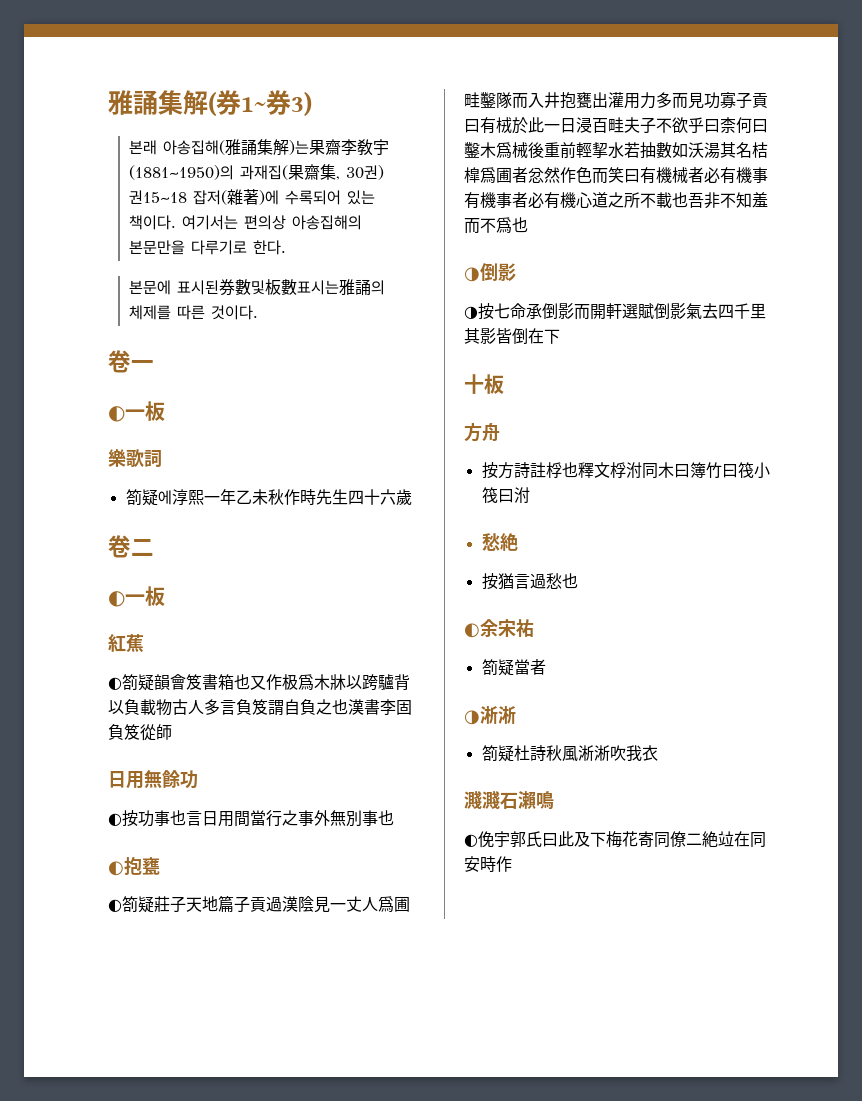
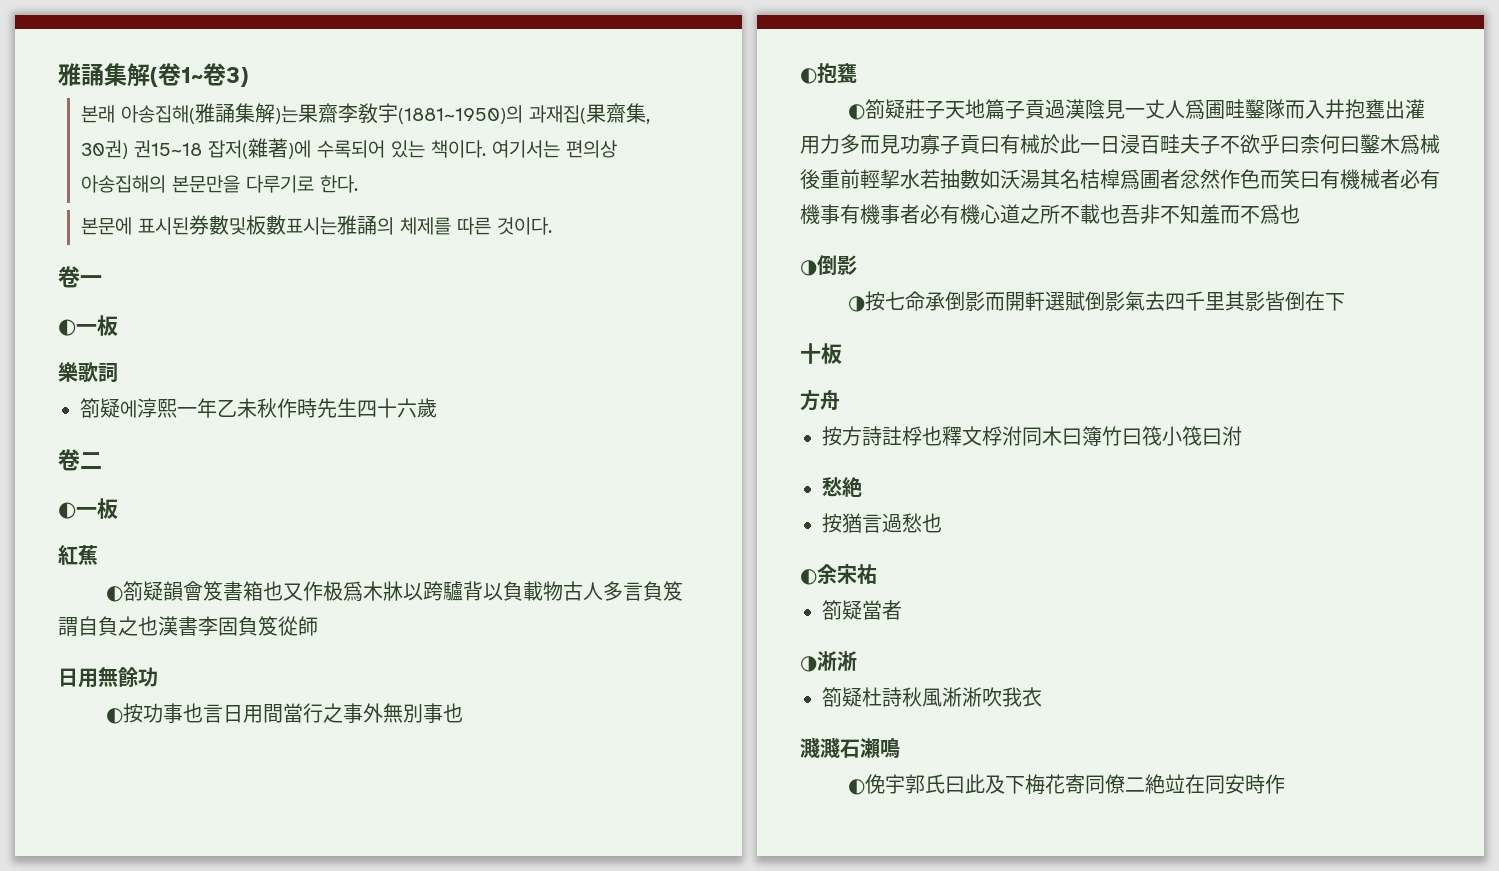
[216,90,291,115] 券1~券 -> [158,63,226,86] 卷1~卷
[496,117,512,134] 㭜 -> [1020,134,1040,154] 械

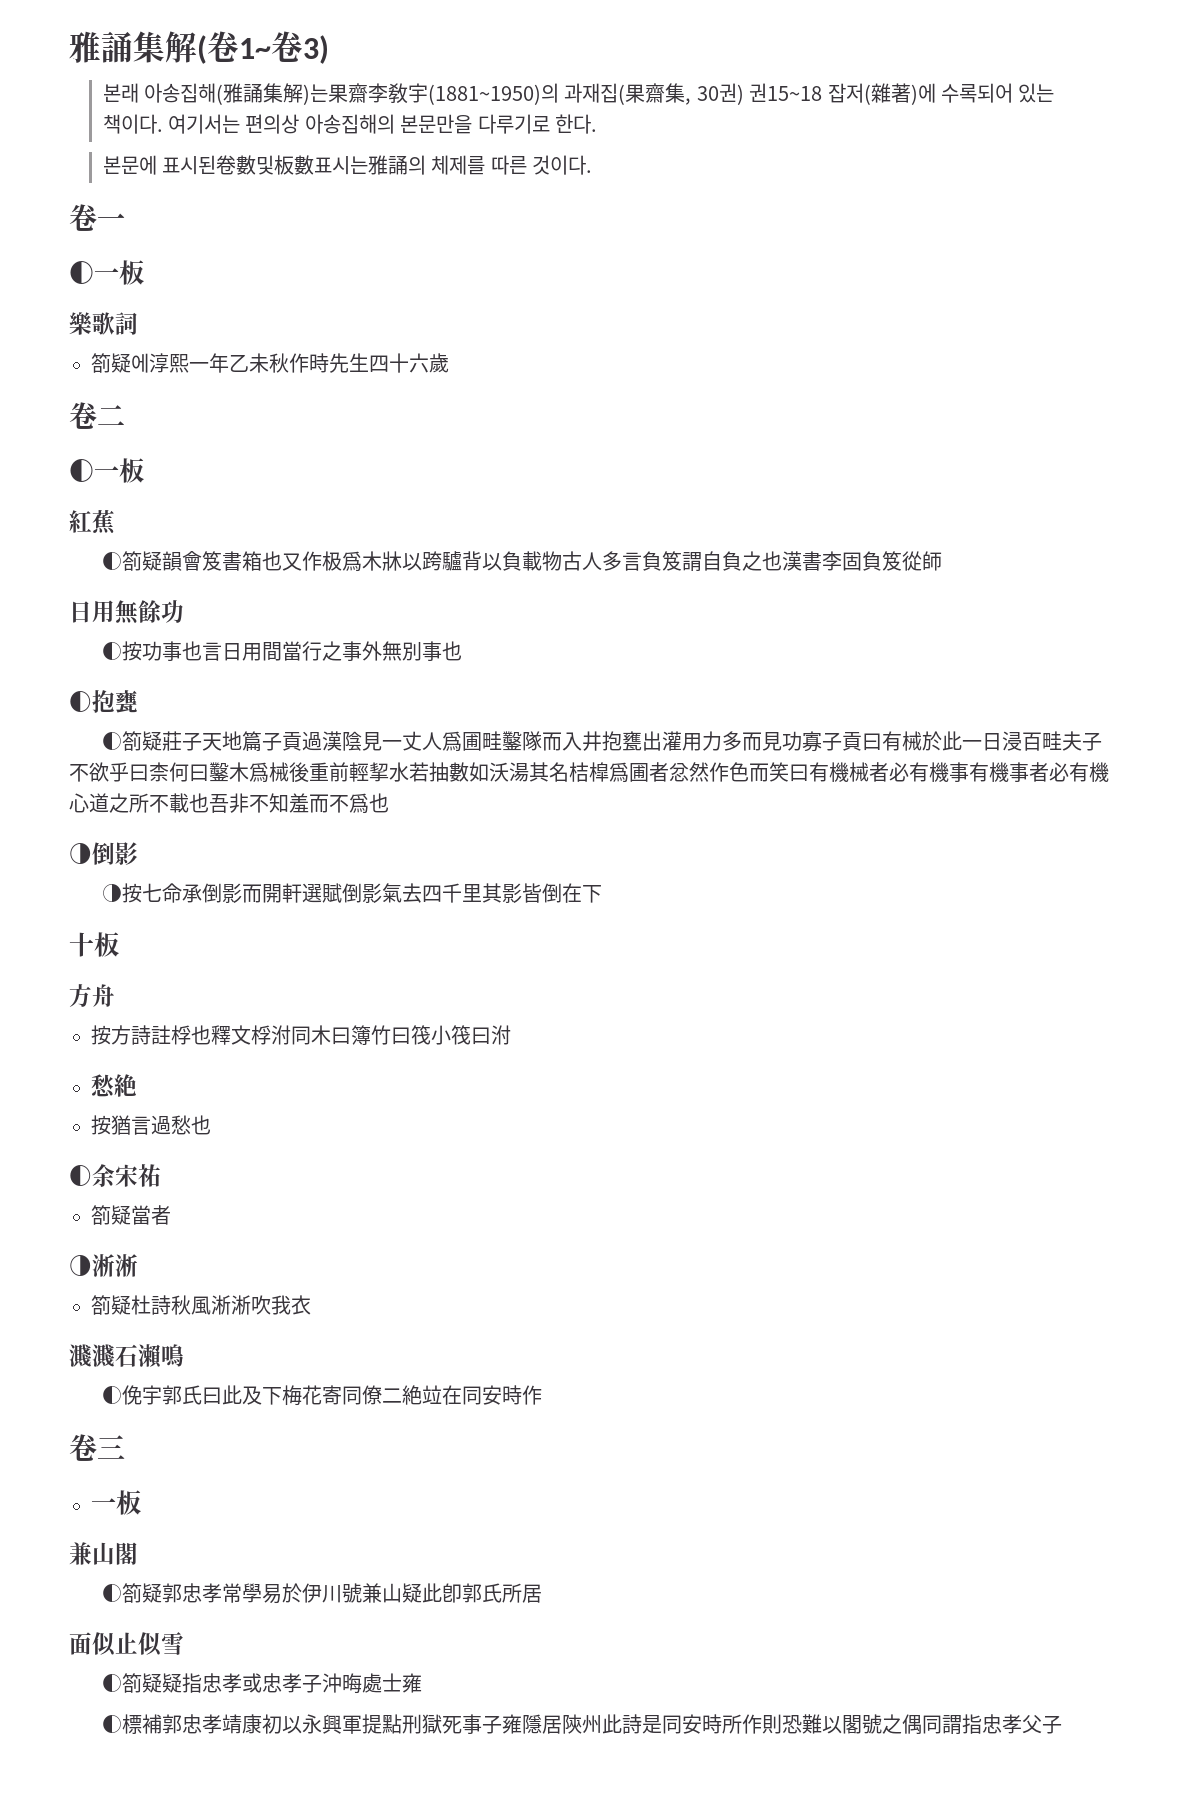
[188,215,209,235] 券 -> [215,155,236,175] 卷
(1286, 784) none -> [69,1434,125,1461] [91,1490,141,1515] [69,1542,138,1565] [102,1583,543,1604] [69,1632,184,1656] [102,1673,423,1694] [102,1714,1063,1735] // 卷三 // 一板 // 兼山閣 // ◐箚疑郭忠孝常學易於伊川號兼山疑此卽郭氏所居 // 面似止似雪 // ◐箚疑疑指忠孝或忠孝子沖晦處士雍 // ◐標補郭忠孝靖康初以永興軍提點刑獄死事子雍隱居陝州此詩是同安時所作則恐難以閣號之偶同謂指忠孝父子

